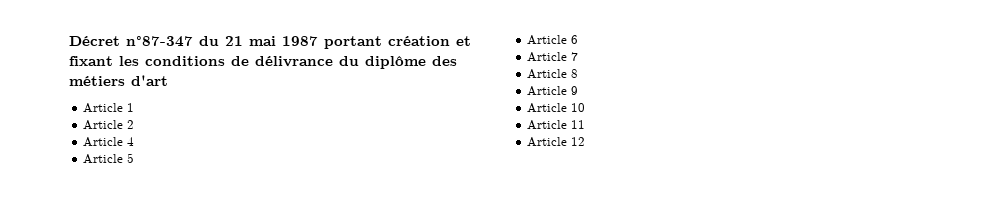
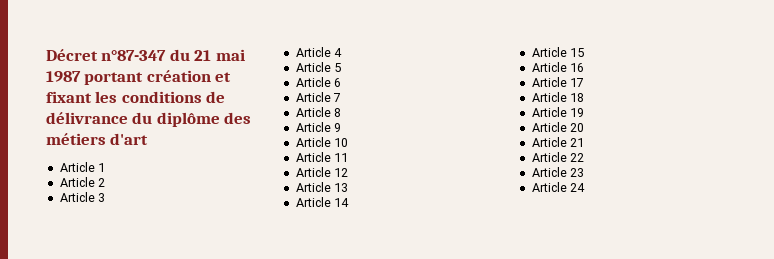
(135, 124) none -> [59,192,106,202] // Article 3
(586, 141) none -> [295,182,349,192] [295,197,350,207] [531,47,585,57] [531,62,585,72] [531,77,585,87] [531,92,585,102] [531,107,585,117] [531,122,585,132] [531,137,585,147] [531,152,585,162] [531,167,585,177] [531,182,586,192] // Article 13 // Article 14 // Article 15 // Article 16 // Article 17 // Article 18 // Article 19 // Article 20 // Article 21 // Article 22 // Article 23 // Article 24

